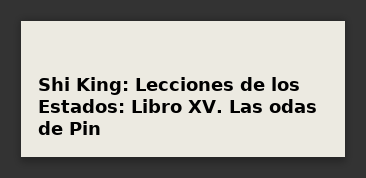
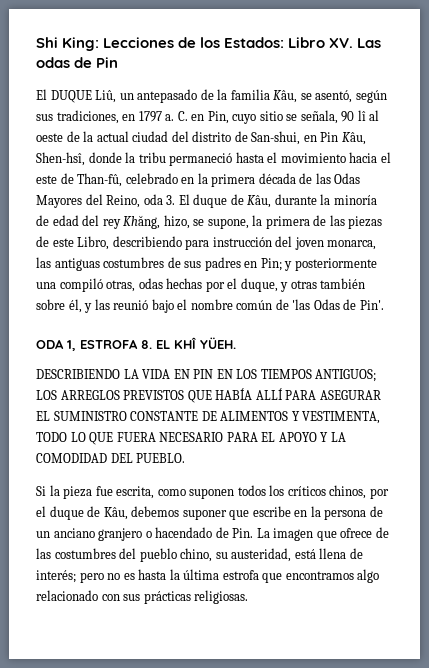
(101, 128) none -> [36,89,387,103] [36,110,380,124] [36,131,366,145] [36,152,391,166] [36,173,361,187] [36,194,377,208] [36,215,383,229] [36,236,377,250] [36,257,377,271] [36,278,366,292] [36,299,384,313] [36,337,236,351] [36,369,377,382] [36,388,381,403] [36,411,381,424] [36,432,346,445] [36,453,186,463] [36,485,389,499] [36,506,383,520] [36,527,389,541] [36,548,363,562] [36,569,380,583] [36,590,249,604] // El DUQUE Liû, un antepasado de la familia Kâu, se asentó, según sus tradiciones, en 1797 a. C. en Pin, cuyo sitio se señala, 90 lî al oeste de la actual ciudad del distrito de San-shui, en Pin Kâu, Shen-hsî, donde la tribu permaneció hasta el movimiento hacia el este de Than-fû, celebrado en la primera década de las Odas Mayores del Reino, oda 3. El duque de Kâu, durante la minoría de edad del rey Khăng, hizo, se supone, la primera de las piezas de este Libro, describiendo para instrucción del joven monarca, las antiguas costumbres de sus padres en Pin; y posteriormente una compiló otras, odas hechas por el duque, y otras también sobre él, y las reunió bajo el nombre común de 'las Odas de Pin'. // ODA 1, ESTROFA 8. EL KHÎ YÜEH. // DESCRIBIENDO LA VIDA EN PIN EN LOS TIEMPOS ANTIGUOS; LOS ARREGLOS PREVISTOS QUE HABÍA ALLÍ PARA ASEGURAR EL SUMINISTRO CONSTANTE DE ALIMENTOS Y VESTIMENTA, TODO LO QUE FUERA NECESARIO PARA EL APOYO Y LA COMODIDAD DEL PUEBLO. // Si la pieza fue escrita, como suponen todos los críticos chinos, por el duque de Kâu, debemos suponer que escribe en la persona de un anciano granjero o hacendado de Pin. La imagen que ofrece de las costumbres del pueblo chino, su austeridad, está llena de interés; pero no es hasta la última estrofa que encontramos algo relacionado con sus prácticas religiosas.

